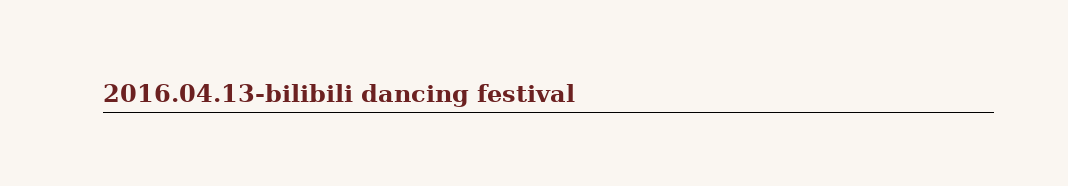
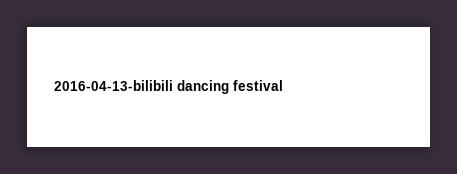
[103,84,353,102] 2016.04.13-bilibili -> [54,80,173,91] 2016-04-13-bilibili

